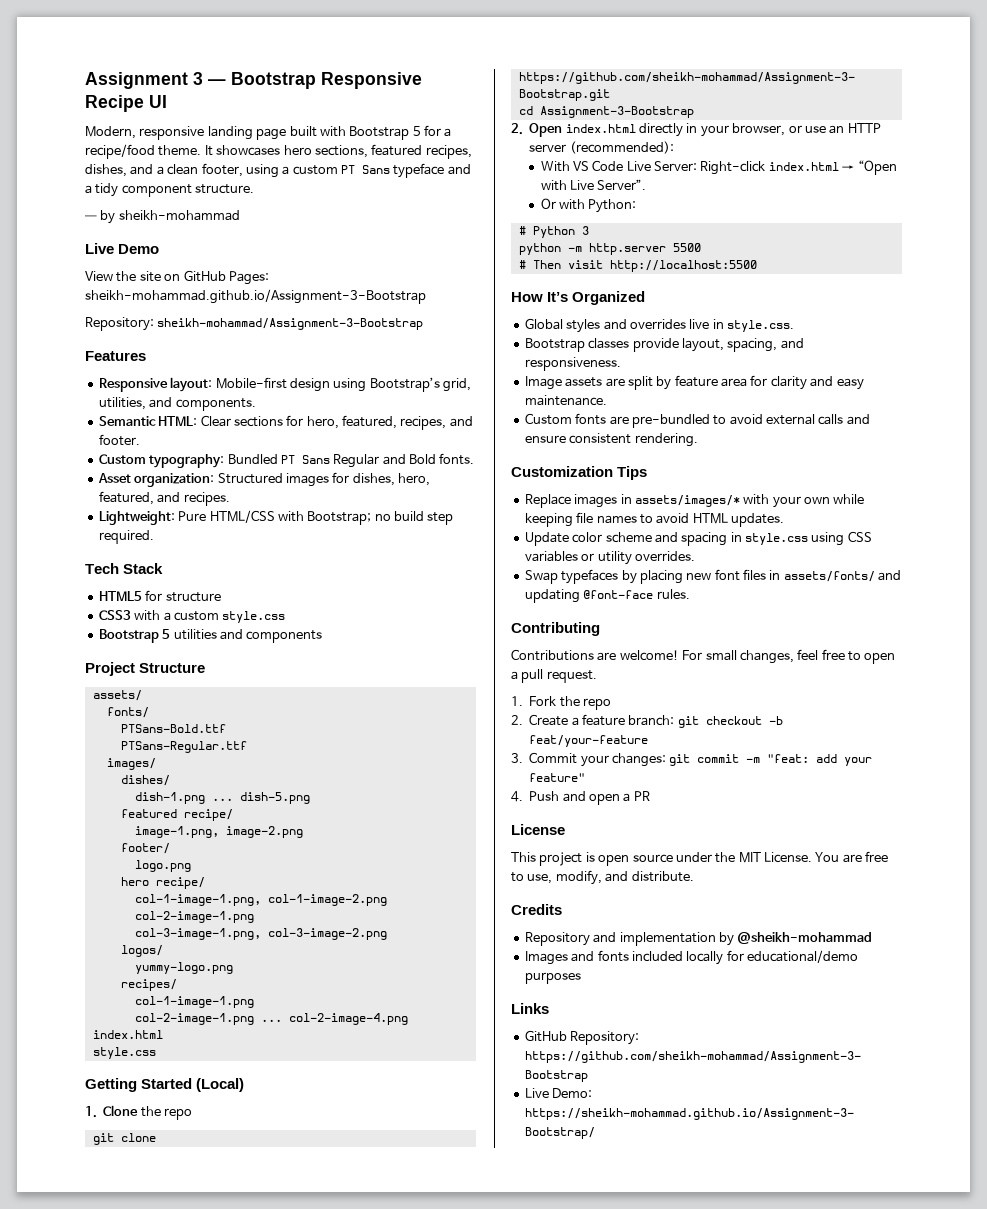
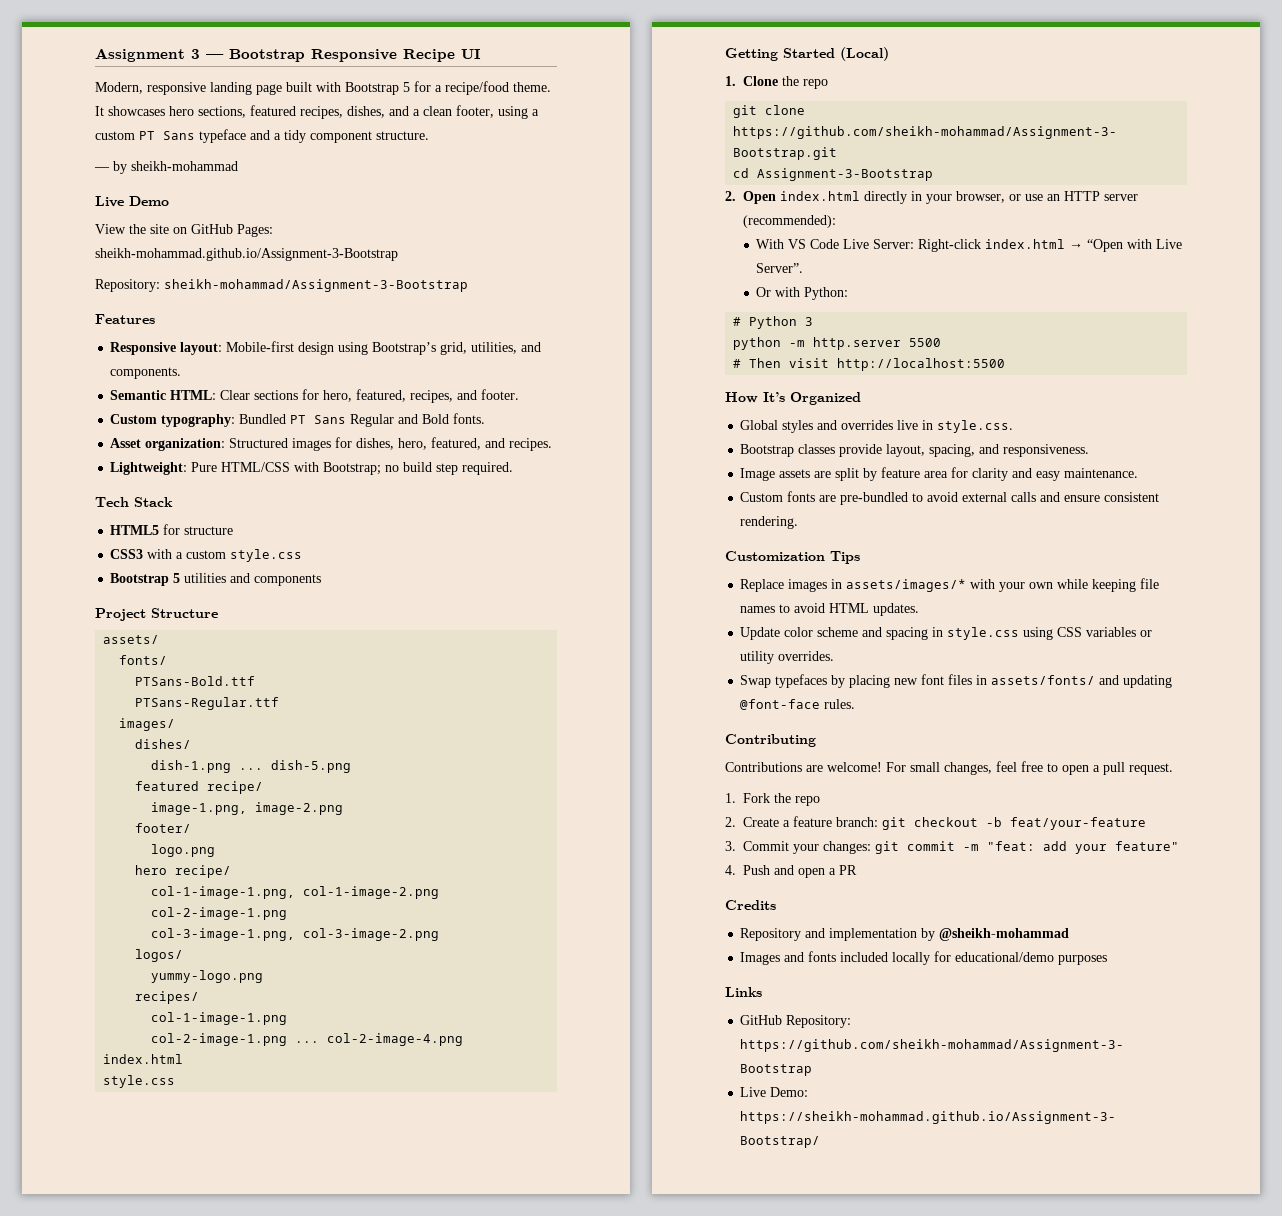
[511,824,565,835] [511,851,889,866] [511,870,694,885] // License // This project is open source under the MIT License. You are free to use, modify, and distribute. -> (857, 870) none

